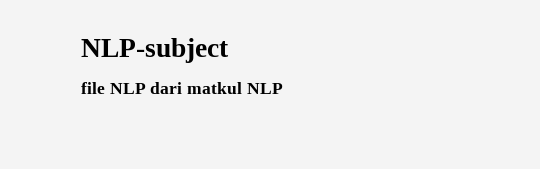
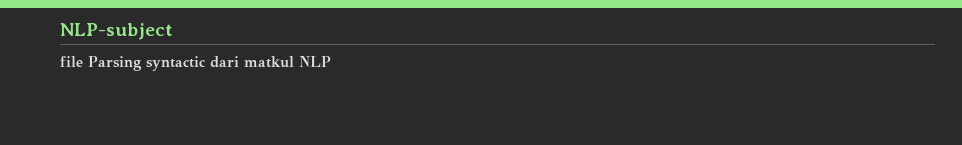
[109,83,146,94] NLP -> [88,56,206,71] Parsing syntactic

